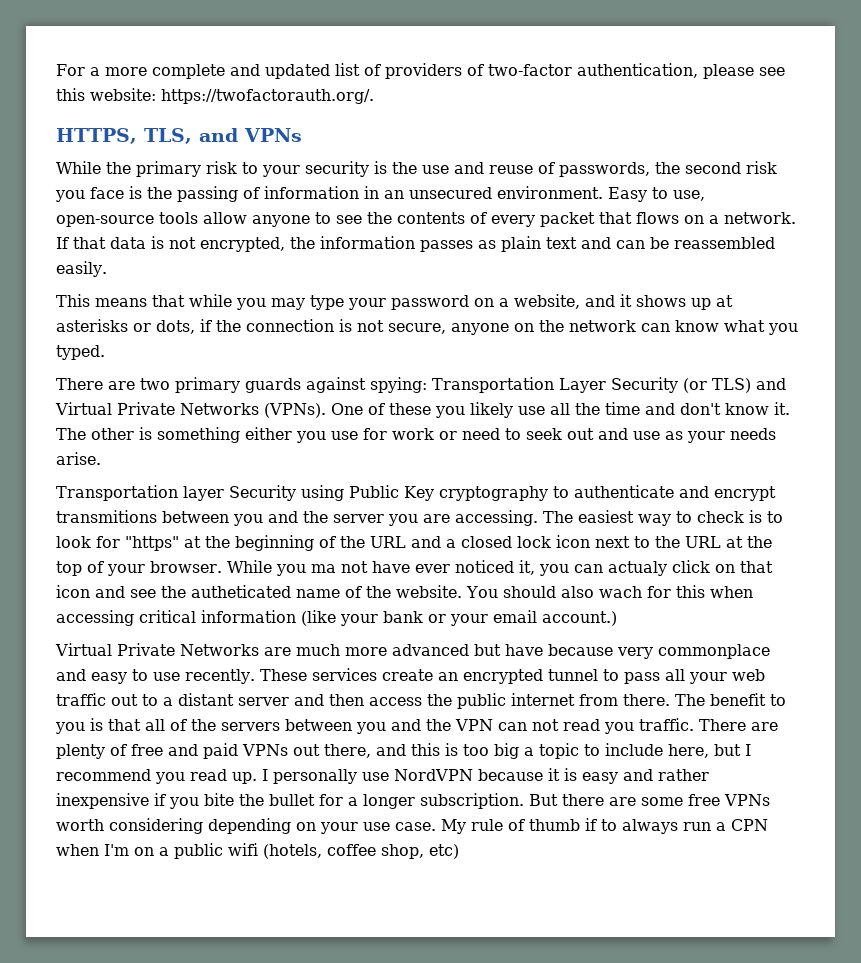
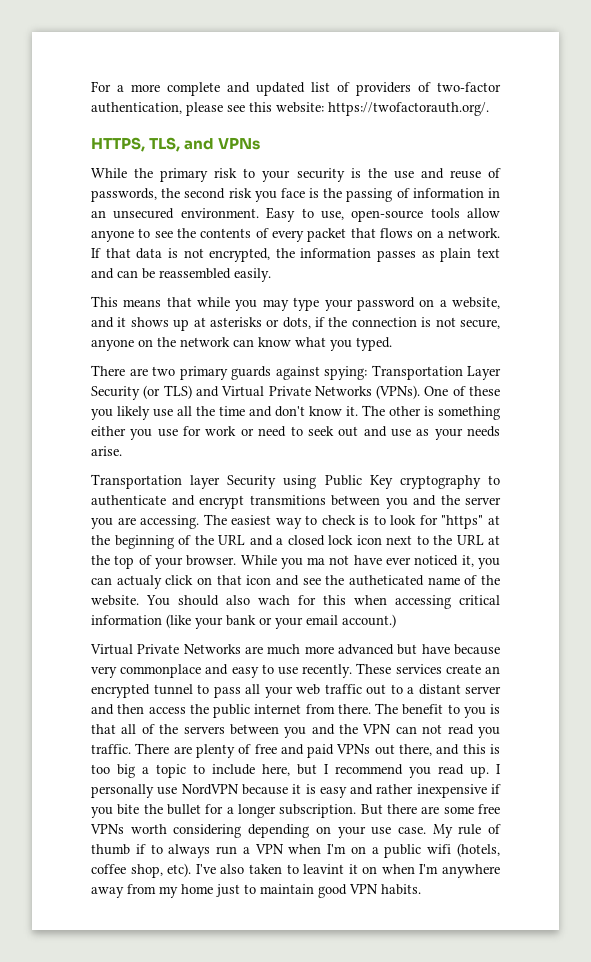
[731,819,768,831] CPN -> [254,844,284,854] VPN
[429,844,459,859] etc) -> [167,863,500,878] [91,884,421,898] etc). I've also taken to leavint it on when I'm anywhere away from my home just to maintain good VPN habits.

